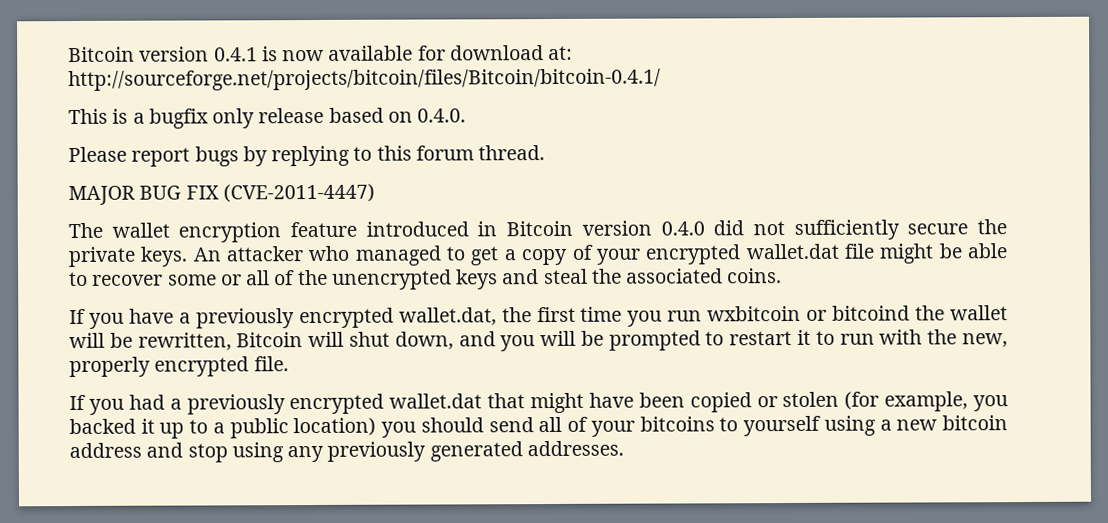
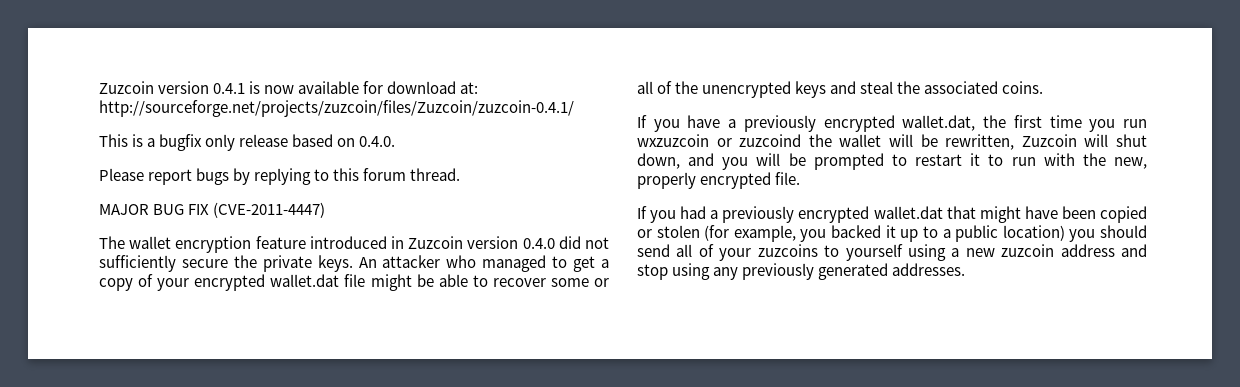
[68,46,135,63] Bitcoin -> [99,81,154,94] Zuzcoin
[68,68,661,92] http://sourceforge.net/projects/bitcoin/files/Bitcoin/bitcoin-0.4.1/ -> [99,100,574,117] http://sourceforge.net/projects/zuzcoin/files/Zuzcoin/zuzcoin-0.4.1/
[506,220,574,237] Bitcoin -> [408,236,464,249] Zuzcoin
[707,305,911,322] wxbitcoin or bitcoind -> [637,134,802,147] wxzuzcoin or zuzcoind
[236,332,304,348] Bitcoin -> [1021,134,1077,147] Zuzcoin
[639,416,715,432] bitcoins -> [757,244,818,257] zuzcoins
[941,415,1008,431] bitcoin -> [1001,244,1055,257] zuzcoin

